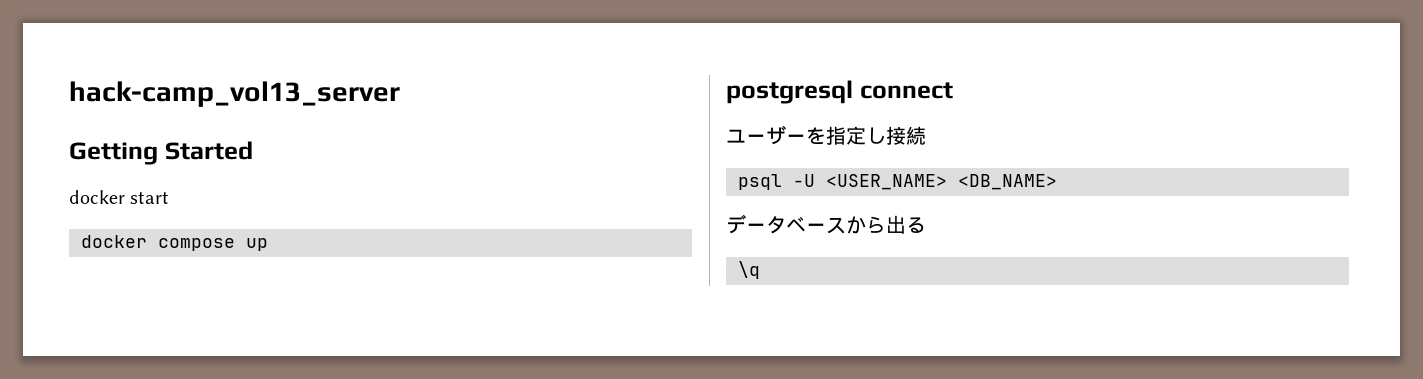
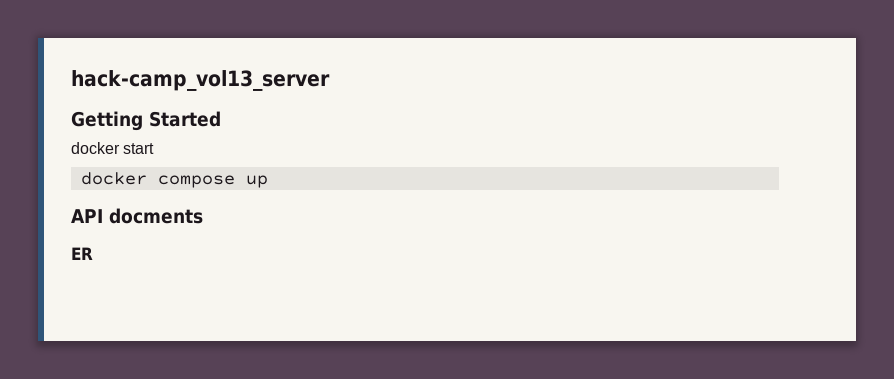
[726,80,953,104] [726,125,926,145] [738,174,1057,190] [726,214,926,234] [738,261,760,279] postgresql connect // ユーザーを指定し接続 // psql -U <USER_NAME> <DB_NAME> // データベースから出る // \q -> [71,208,203,224] [71,247,93,260] API docments // ER

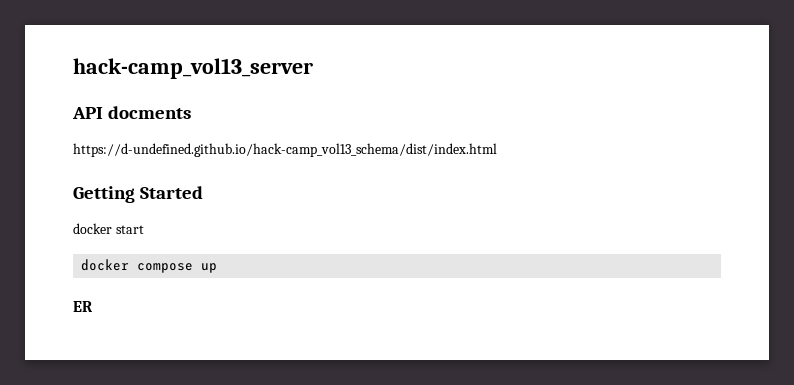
(330, 80) none -> [72,106,192,119] [73,143,497,157] // API docments // https://d-undefined.github.io/hack-camp_vol13_schema/dist/index.html
[71,208,203,224] // API docments -> (218, 268) none

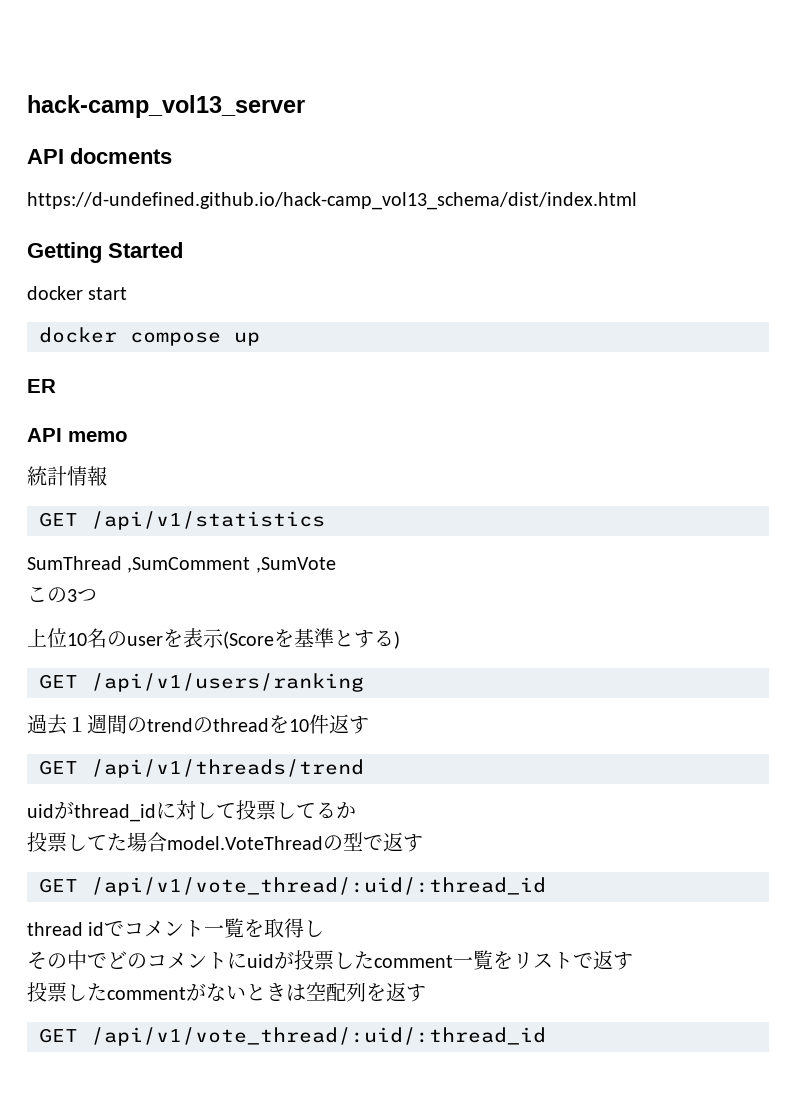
(93, 306) none -> [27,428,128,442] [27,466,107,486] [39,511,325,530] [27,556,336,573] [27,586,97,603] [27,628,400,649] [39,673,364,692] [27,714,369,735] [39,759,364,778] [27,800,356,822] [27,832,423,852] [39,877,546,896] [27,918,325,938] [27,950,633,970] [27,982,426,1002] [39,1027,546,1046] // API memo // 統計情報 // GET /api/v1/statistics // SumThread ,SumComment ,SumVote // この3つ // 上位10名のuserを表示(Scoreを基準とする) // GET /api/v1/users/ranking // 過去１週間のtrendのthreadを10件返す // GET /api/v1/threads/trend // uidがthread_idに対して投票してるか // 投票してた場合model.VoteThreadの型で返す // GET /api/v1/vote_thread/:uid/:thread_id // thread idでコメント一覧を取得し // その中でどのコメントにuidが投票したcomment一覧をリストで返す // 投票したcommentがないときは空配列を返す // GET /api/v1/vote_thread/:uid/:thread_id

